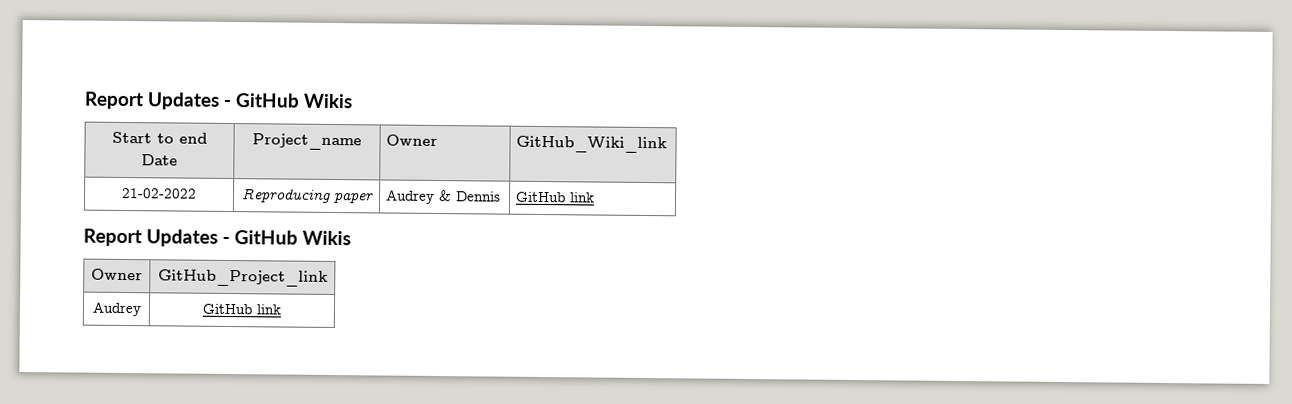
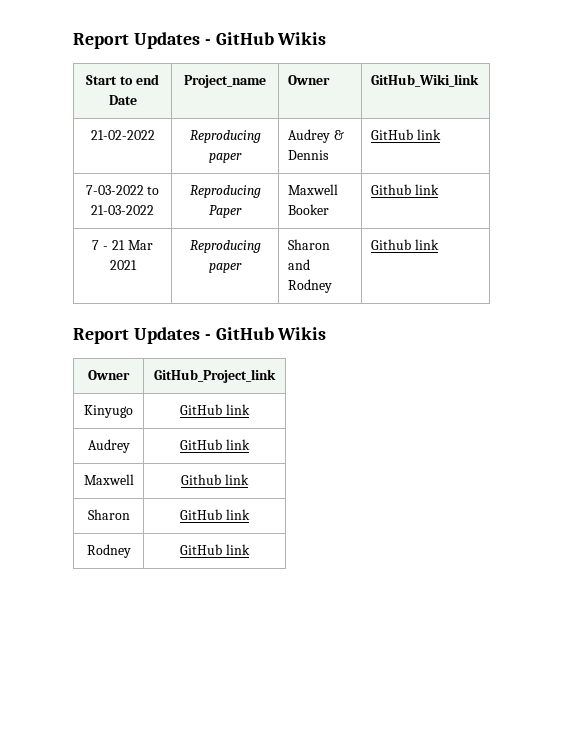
(596, 197) none -> [85,185,160,195] [91,205,154,215] [189,185,261,198] [209,205,242,218] [287,184,338,195] [287,204,329,215] [370,184,439,195] [92,240,153,250] [109,260,137,270] [189,240,261,253] [209,263,242,273] [287,239,330,250] [287,259,310,270] [287,279,332,293] [370,239,439,250] // 7-03-2022 to 21-03-2022 | Reproducing Paper | Maxwell Booker | Github link // 7 - 21 Mar 2021 | Reproducing paper | Sharon and Rodney | Github link
(328, 278) none -> [84,405,133,418] [180,404,250,415] // Kinyugo | GitHub link
(281, 309) none -> [83,474,134,485] [181,474,249,485] [87,509,130,520] [180,509,250,520] [86,544,131,558] [180,544,250,555] // Maxwell | Github link // Sharon | GitHub link // Rodney | GitHub link

